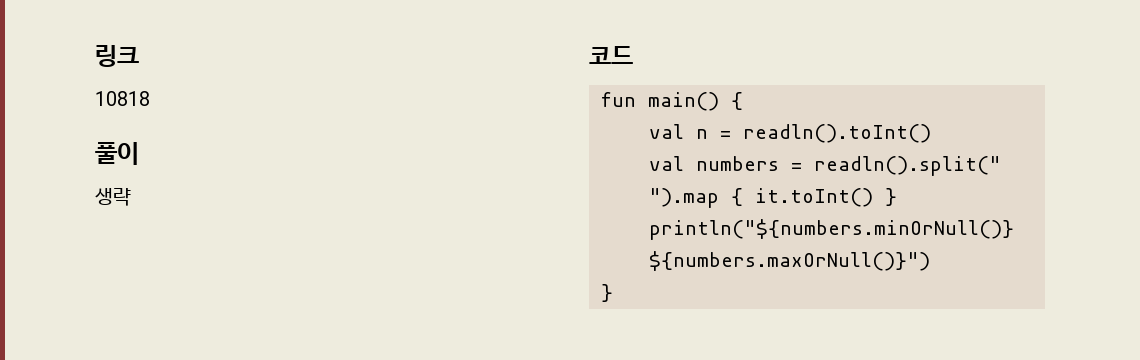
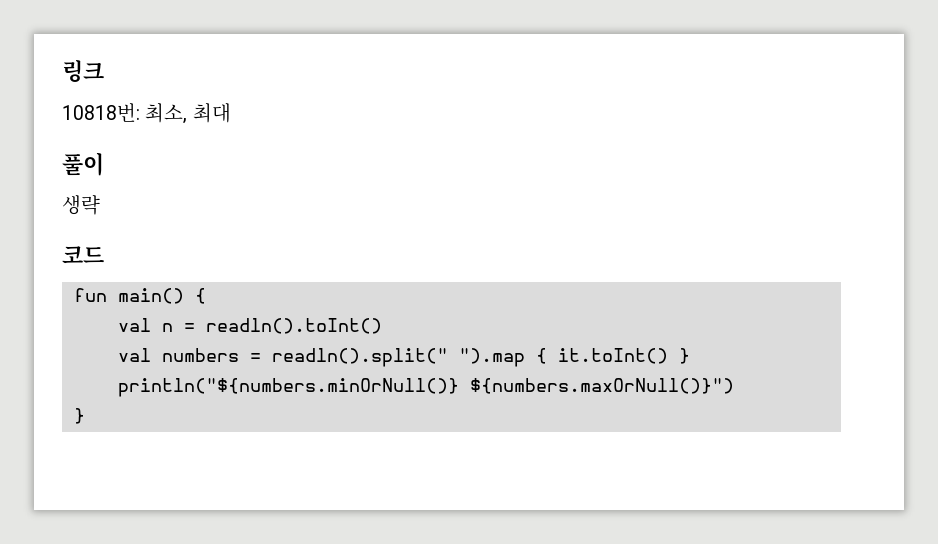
[95,91,150,106] 10818 -> [62,103,231,124] 10818번: 최소, 최대

